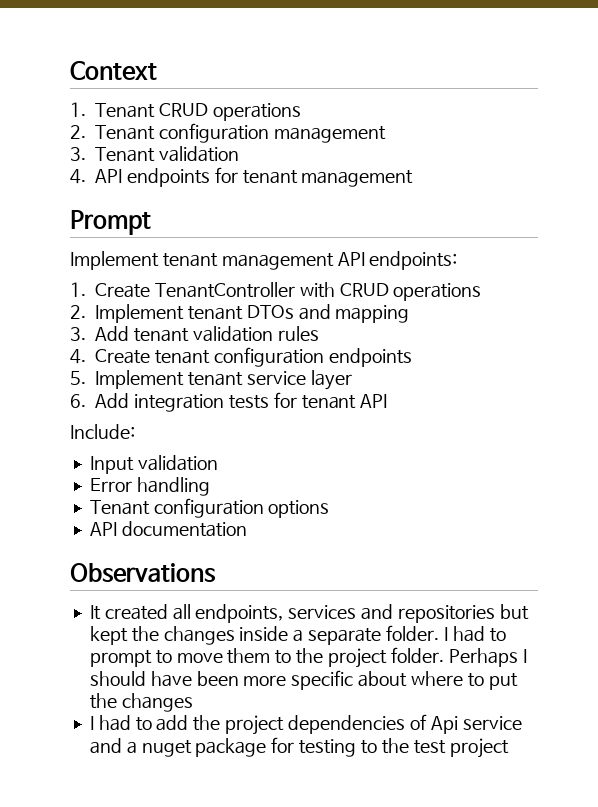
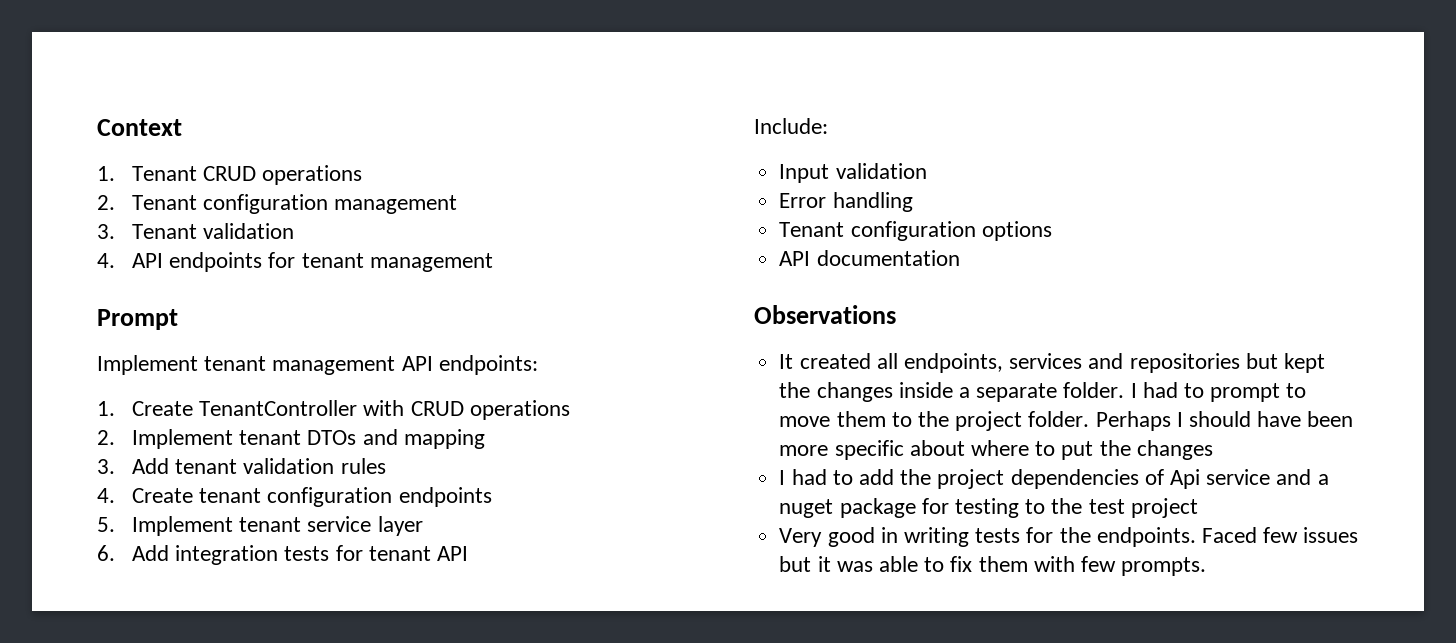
(509, 748) none -> [779,527,1359,547] [779,556,1207,576] // Very good in writing tests for the endpoints. Faced few issues but it was able to fix them with few prompts.

